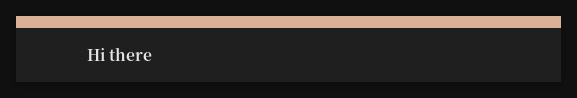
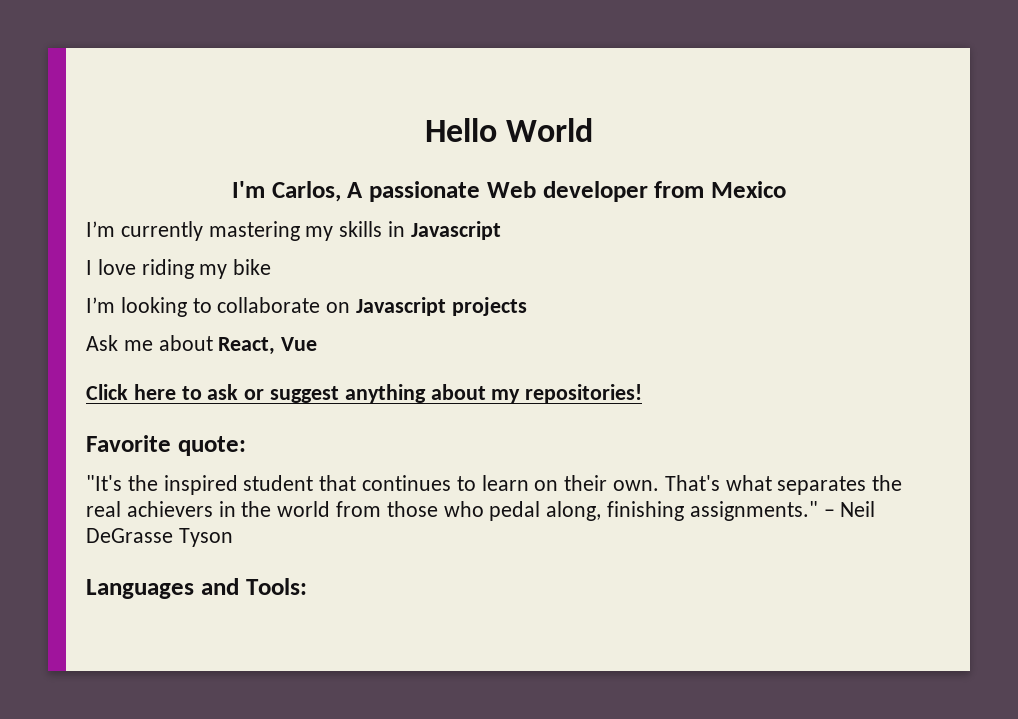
[87,47,153,61] Hi there -> [424,118,594,142] [231,181,787,202] [86,221,501,241] [86,259,272,279] [86,297,527,317] [86,335,318,355] [86,384,643,403] [86,435,246,456] [86,475,903,495] [86,501,876,521] [86,528,233,547] [86,578,307,599] Hello World // I'm Carlos, A passionate Web developer from Mexico // I’m currently mastering my skills in Javascript // I love riding my bike // I’m looking to collaborate on Javascript projects // Ask me about React, Vue // Click here to ask or suggest anything about my repositories! // Favorite quote: // "It's the inspired student that continues to learn on their own. That's what separates the real achievers in the world from those who pedal along, finishing assignments." – Neil DeGrasse Tyson // Languages and Tools:

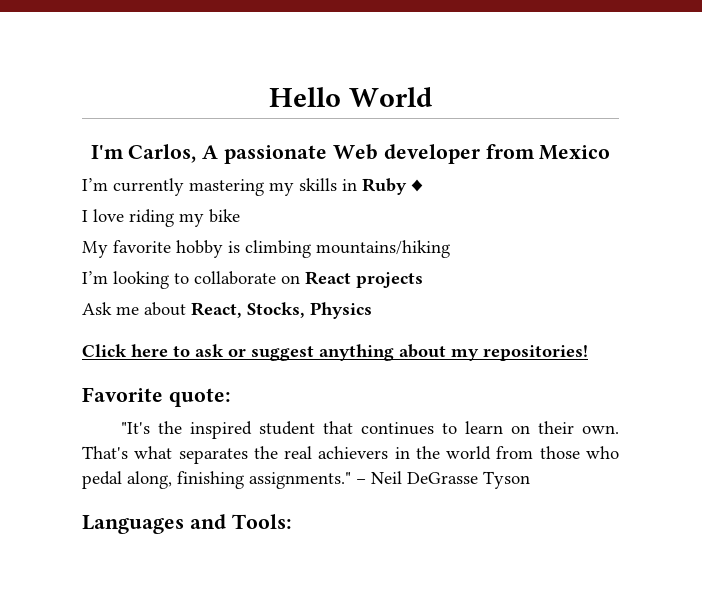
[410,221,501,240] Javascript -> [362,178,423,195] Ruby ♦
(272, 267) none -> [82,240,450,258] // My favorite hobby is climbing mountains/hiking
[356,297,447,316] Javascript -> [305,271,351,285] React
[281,337,318,351] Vue -> [247,302,372,319] Stocks, Physics

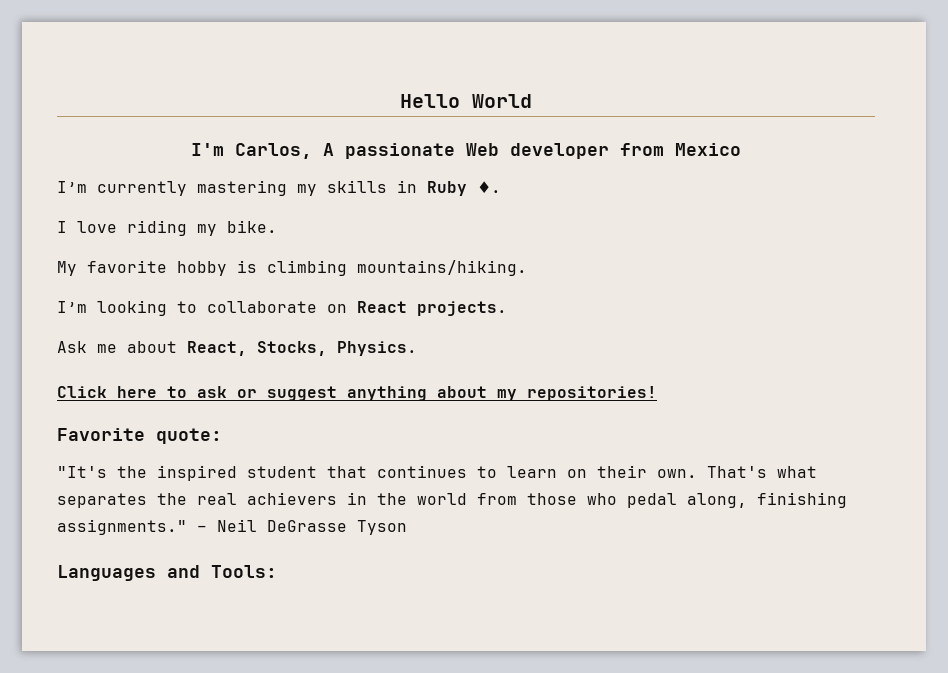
[411,179,423,192] ♦ -> [477,181,501,193] ♦.
[209,209,240,223] bike -> [227,220,277,233] bike.
[316,240,450,258] mountains/hiking -> [357,260,527,276] mountains/hiking.
[356,272,423,288] projects -> [417,301,507,316] projects.
[310,302,372,319] Physics -> [337,341,417,356] Physics.

